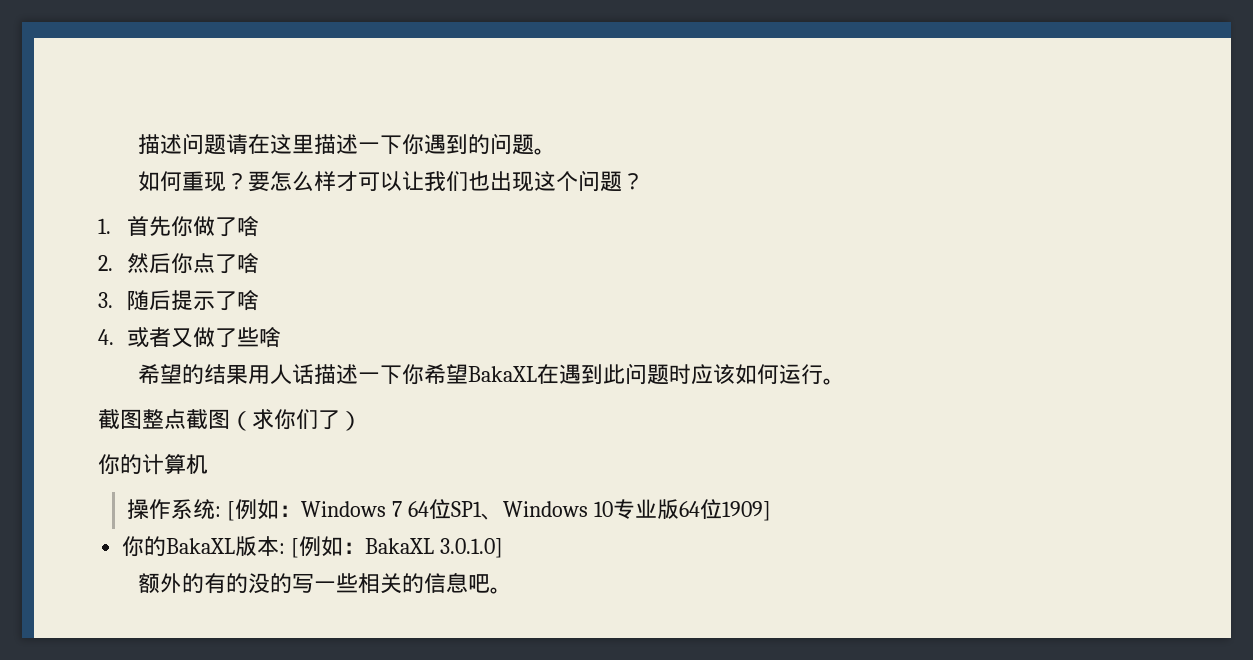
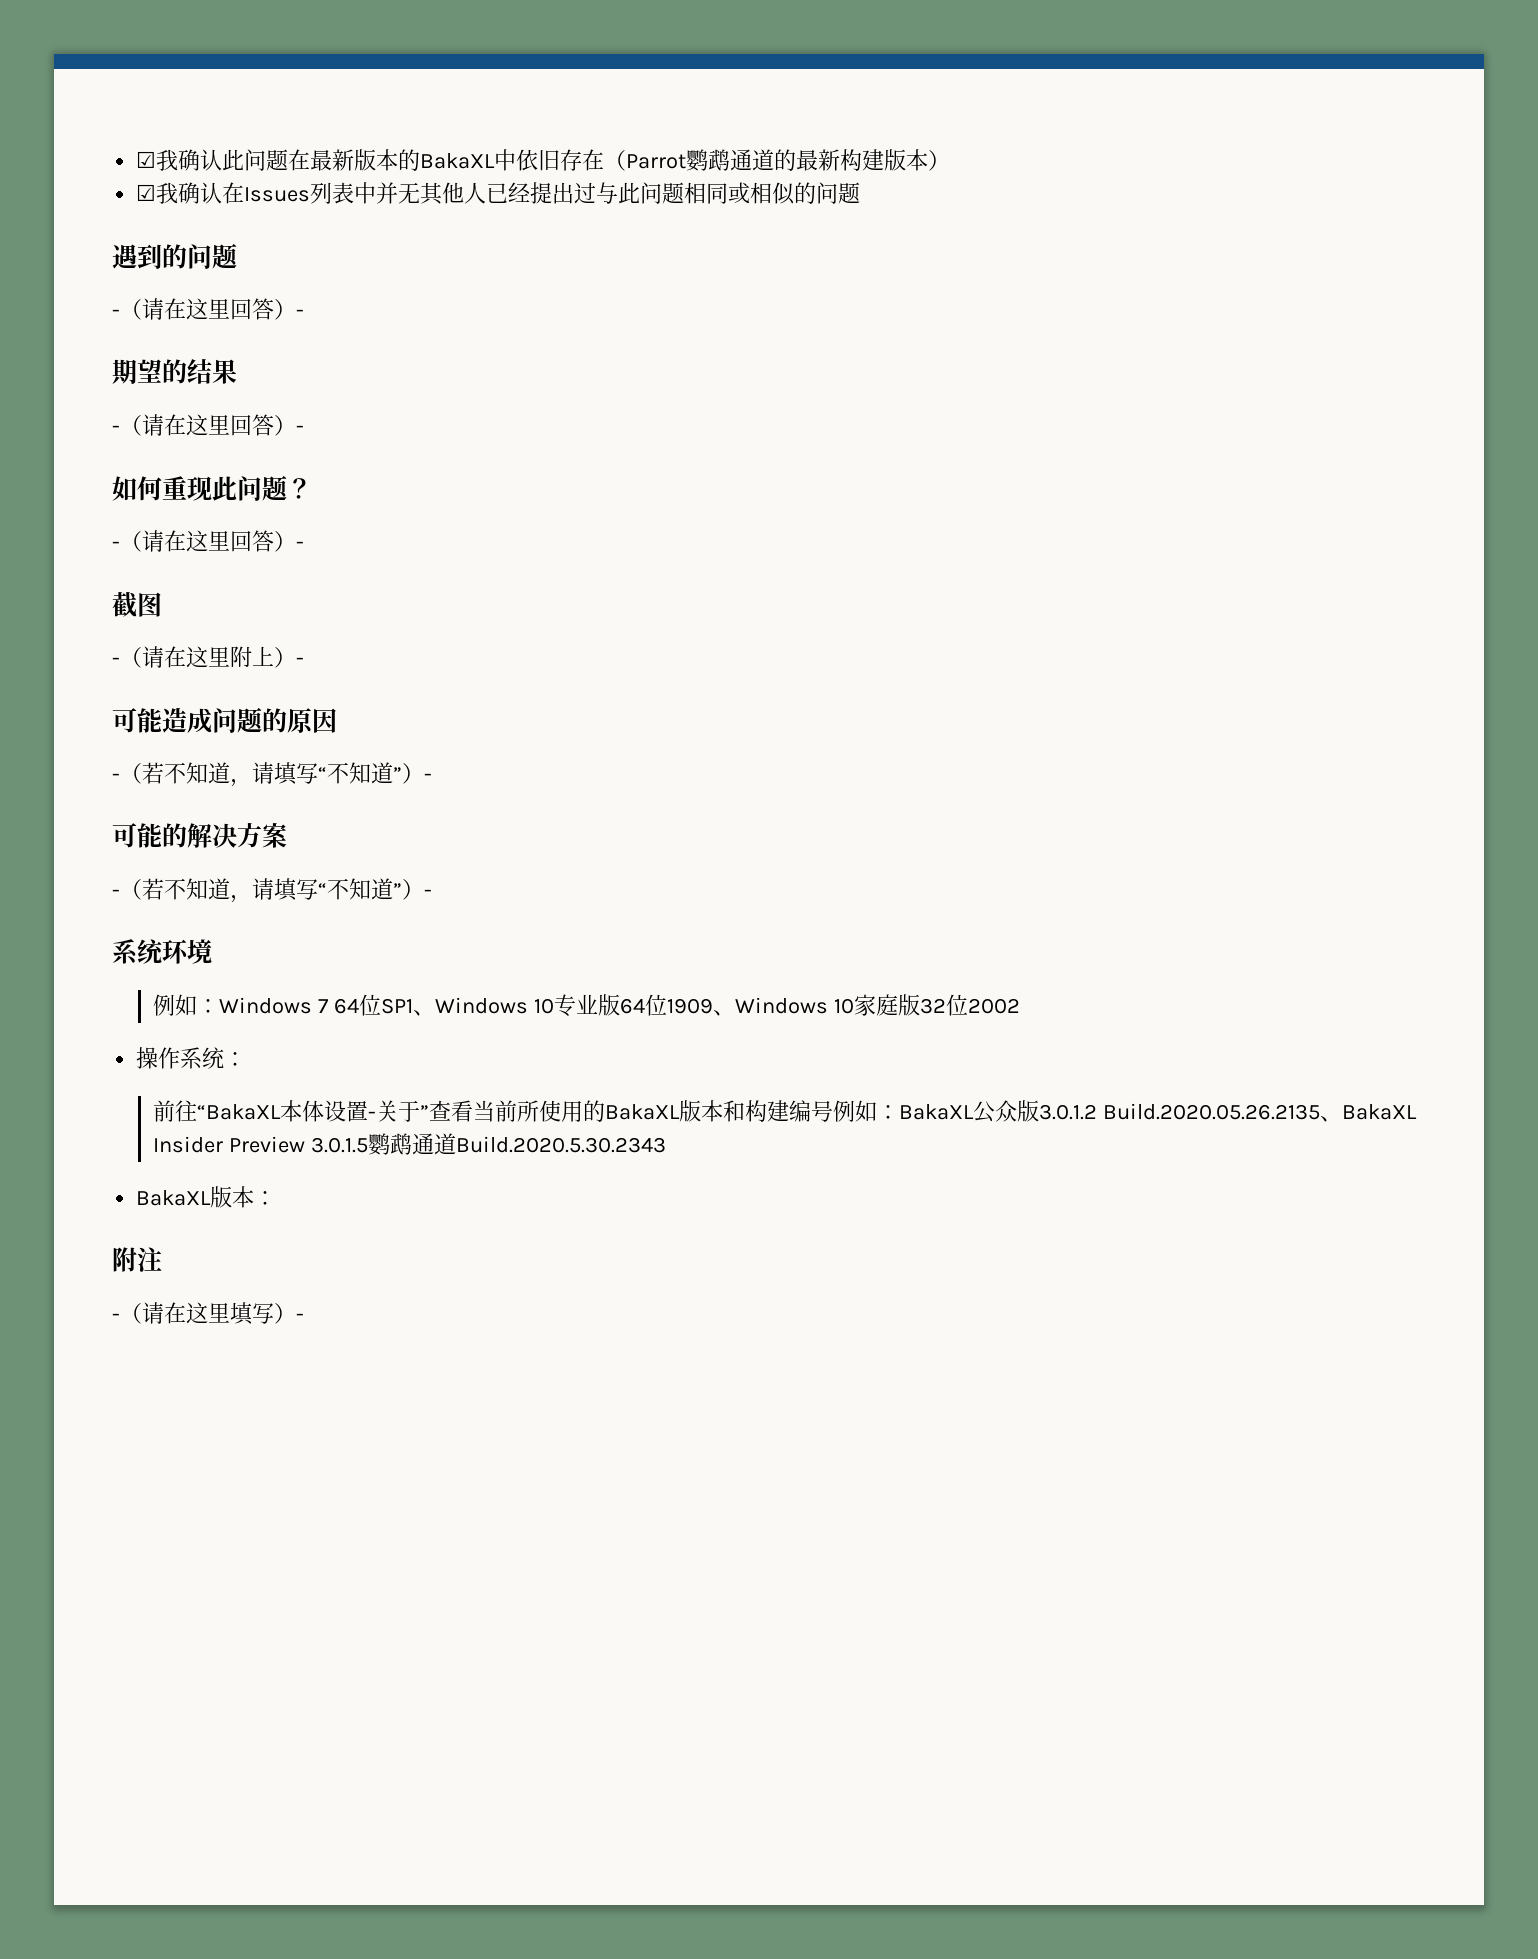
[138,133,557,155] [138,170,645,192] [98,216,259,237] [98,253,259,274] [98,290,259,311] [98,327,281,348] [138,363,846,385] [98,409,362,431] [98,454,208,475] [126,499,235,521] 描述问题请在这里描述一下你遇到的问题。 // 如何重现？要怎么样才可以让我们也出现这个问题？ // 1.首先你做了啥 // 2.然后你点了啥 // 3.随后提示了啥 // 4.或者又做了些啥 // 希望的结果用人话描述一下你希望BakaXL在遇到此问题时应该如何运行。 // 截图整点截图（求你们了） // 你的计算机 // 操作系统: [ -> [136,149,951,171] [136,182,861,205] [112,243,237,269] [112,298,304,320] [112,359,237,384] [112,414,304,436] [112,475,312,501] [112,530,304,552] [112,591,162,618] [112,646,304,668] [112,707,337,733] [112,762,432,787] [112,823,287,848] [112,878,432,903] [112,939,212,965] ☑我确认此问题在最新版本的BakaXL中依旧存在（Parrot鹦鹉通道的最新构建版本） // ☑我确认在Issues列表中并无其他人已经提出过与此问题相同或相似的问题 // 遇到的问题 // -（请在这里回答）- // 期望的结果 // -（请在这里回答）- // 如何重现此问题？ // -（请在这里回答）- // 截图 // -（请在这里附上）- // 可能造成问题的原因 // -（若不知道，请填写“不知道”）- // 可能的解决方案 // -（若不知道，请填写“不知道”）- // 系统环境 //
[721,501,771,521] [122,536,504,558] [138,572,513,594] 1909] // 你的BakaXL版本: [例如：BakaXL 3.0.1.0] // 额外的有的没的写一些相关的信息吧。 -> [666,994,1020,1016] [136,1047,247,1069] [153,1100,1417,1123] [153,1133,666,1155] [136,1186,277,1208] [112,1247,162,1272] [112,1302,304,1325] 1909、Windows 10家庭版32位2002 // 操作系统： // 前往“BakaXL本体设置-关于”查看当前所使用的BakaXL版本和构建编号例如：BakaXL公众版3.0.1.2 Build.2020.05.26.2135、BakaXL Insider Preview 3.0.1.5鹦鹉通道Build.2020.5.30.2343 // BakaXL版本： // 附注 // -（请在这里填写）-

